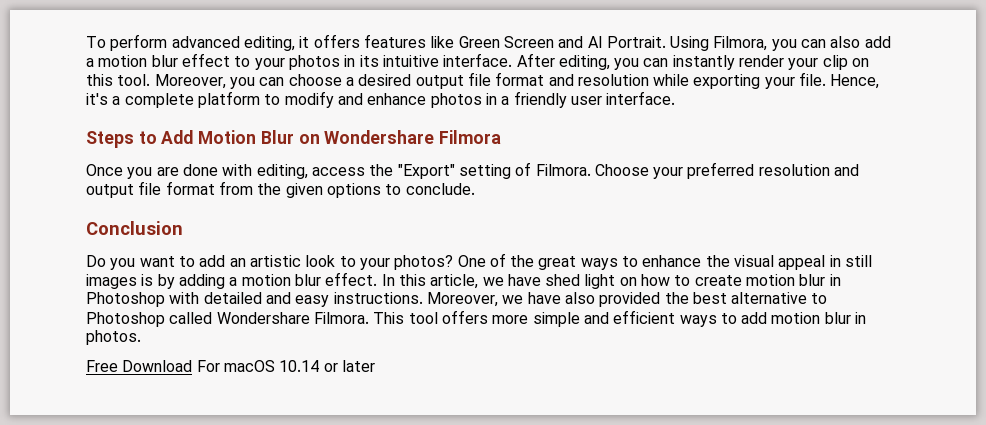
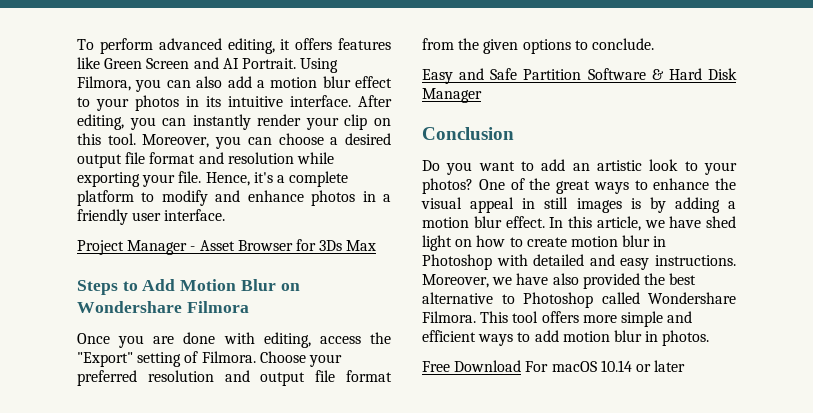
(676, 98) none -> [77,239,377,255] // Project Manager - Asset Browser for 3Ds Max
(475, 189) none -> [422,68,737,84] [422,88,482,103] // Easy and Safe Partition Software & Hard Disk Manager

